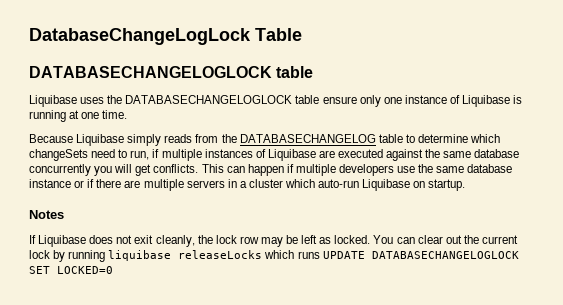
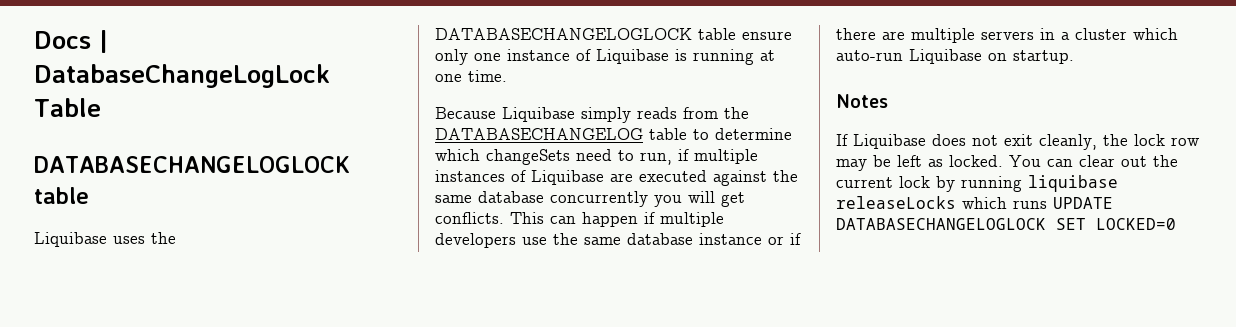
(29, 36) none -> [34,30,108,53] Docs |

